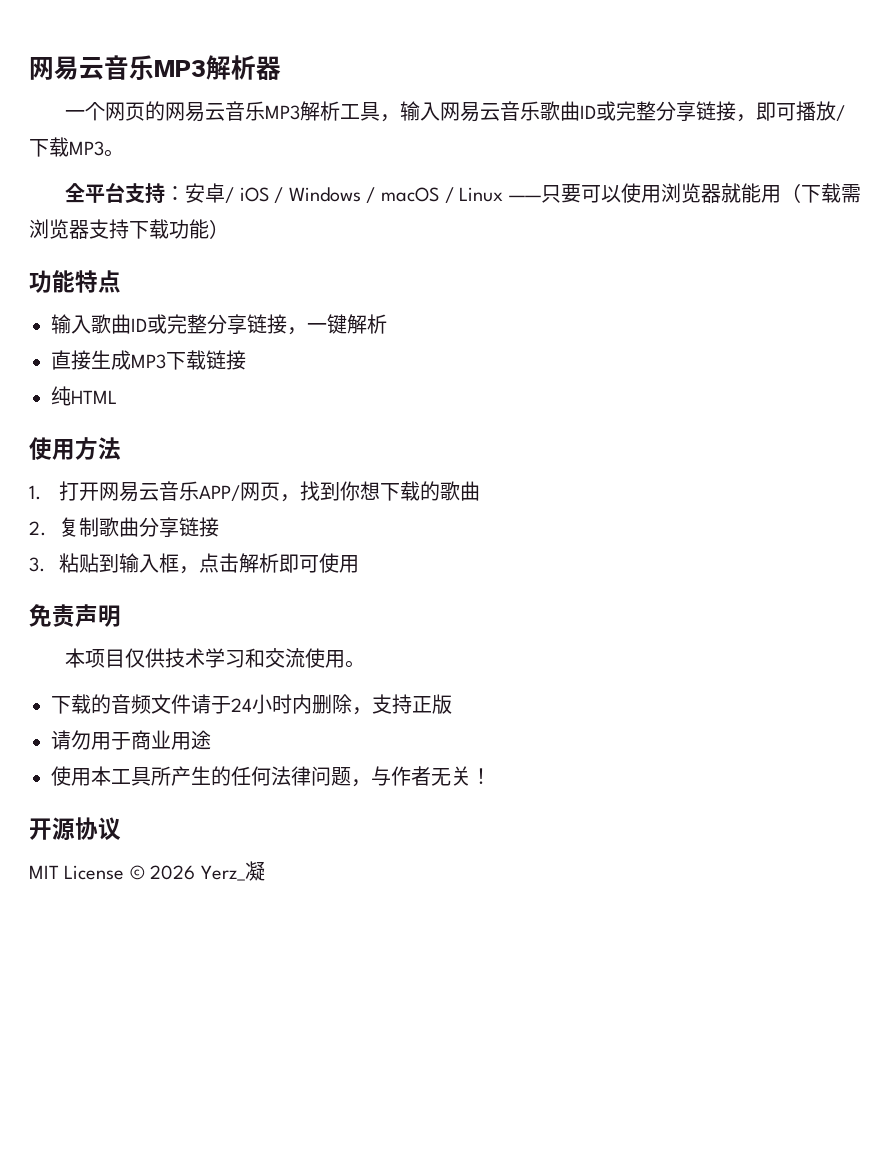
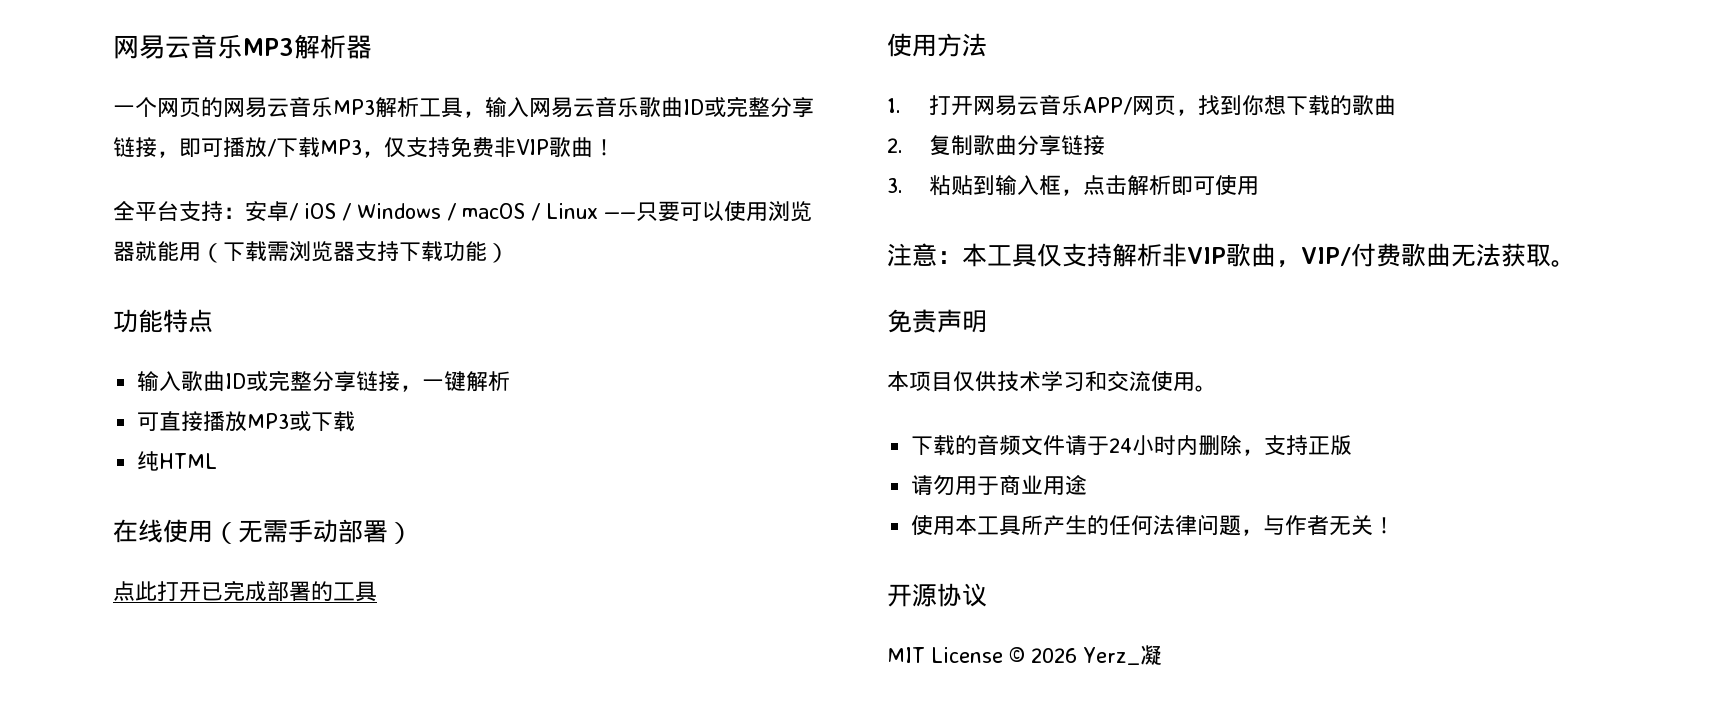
[104,149,124,157] 。 -> [362,137,615,158] ，仅支持免费非VIP歌曲！
[51,350,246,370] 直接生成MP3下载链接 -> [137,411,356,432] 可直接播放MP3或下载
(117, 397) none -> [113,519,413,544] [113,580,377,602] // 在线使用（无需手动部署） // 点此打开已完成部署的工具
(359, 564) none -> [887,243,1576,268] // 注意：本工具仅支持解析非VIP歌曲，VIP/付费歌曲无法获取。

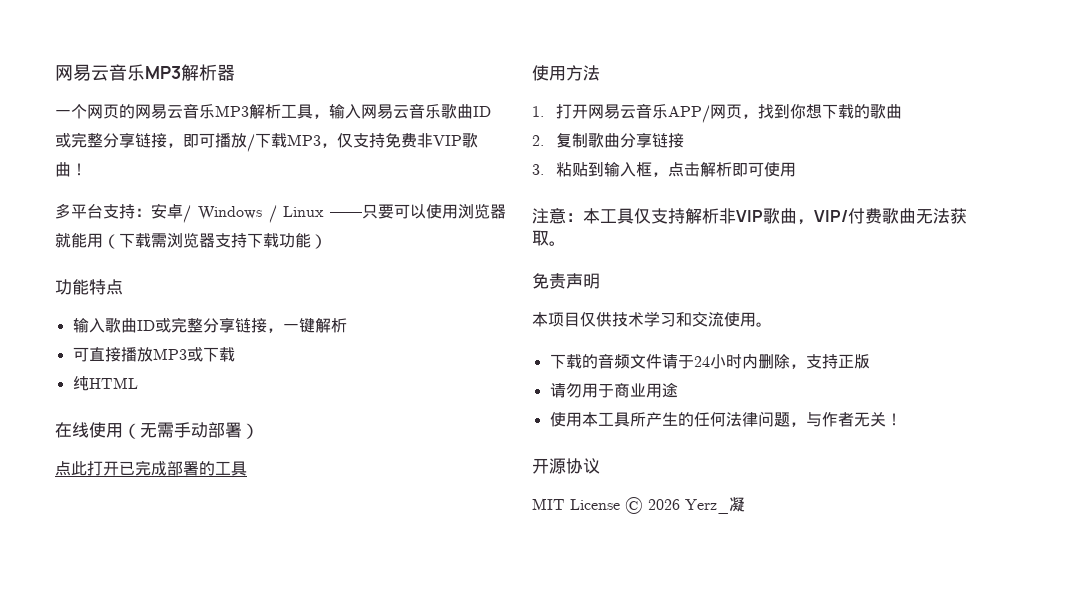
[113,201,135,221] 全 -> [55,203,71,219] 多
[304,203,525,221] iOS / Windows / macOS -> [197,206,262,220] Windows

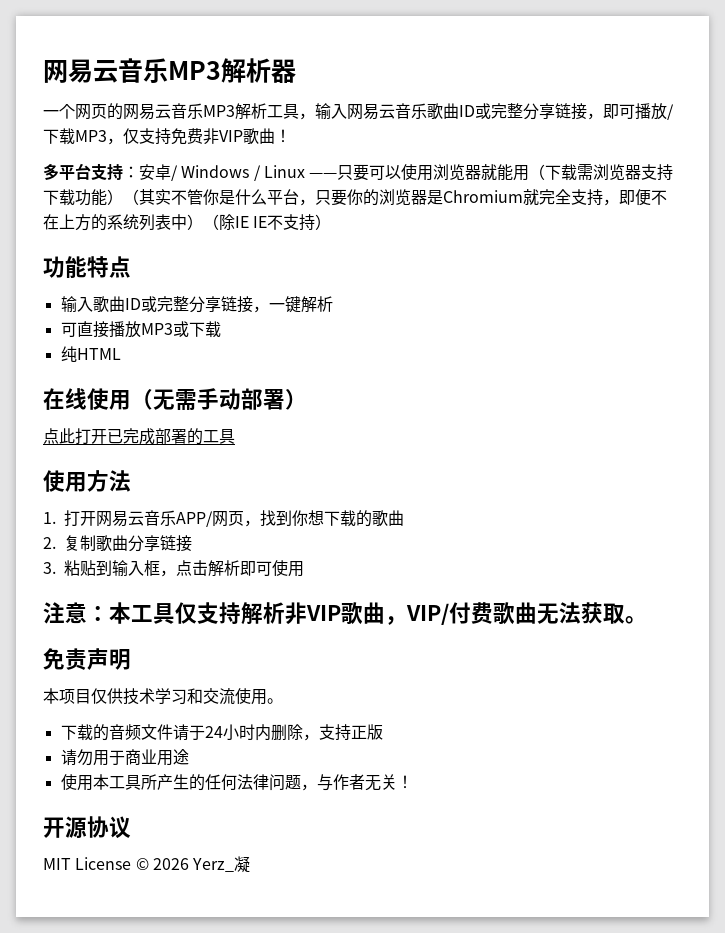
(327, 241) none -> [123,189,667,206] [43,214,332,231] （其实不管你是什么平台，只要你的浏览器是Chromium就完全支持，即便不在上方的系统列表中）（除IE IE不支持）

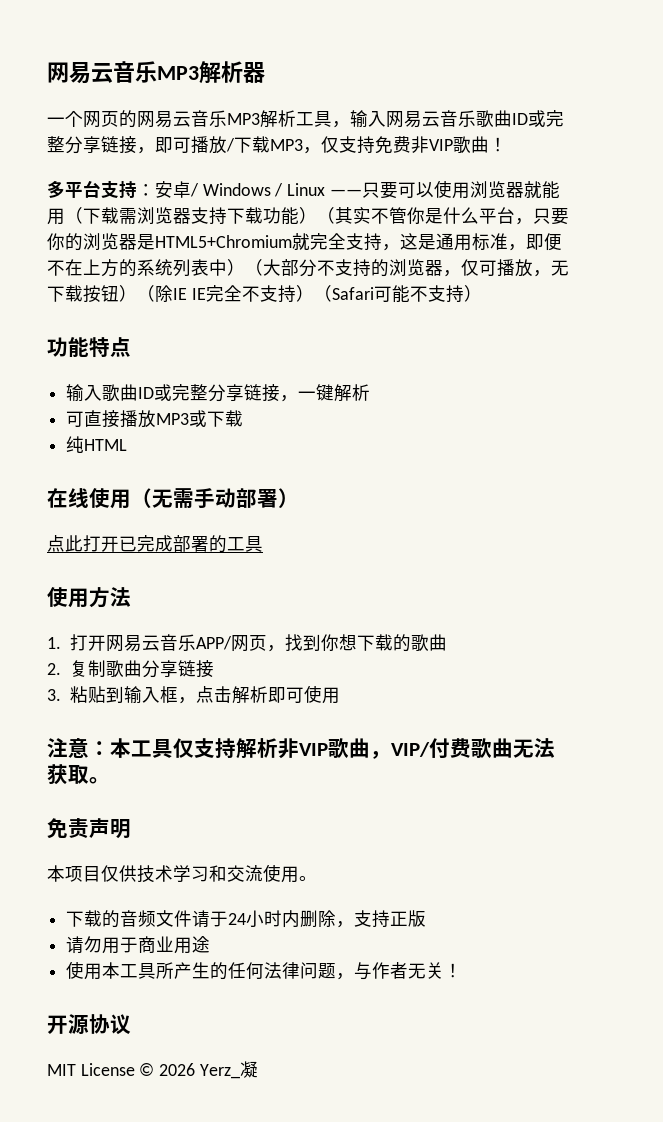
[443,190,523,203] Chromium -> [155,235,292,248] HTML5+Chromium
(619, 202) none -> [400,233,526,251] 这是通用标准，
[219,214,268,230] 除IE IE -> [263,259,569,277] [47,285,410,303] 大部分不支持的浏览器，仅可播放，无下载按钮）（除IE IE完全不支持）（Safari可能

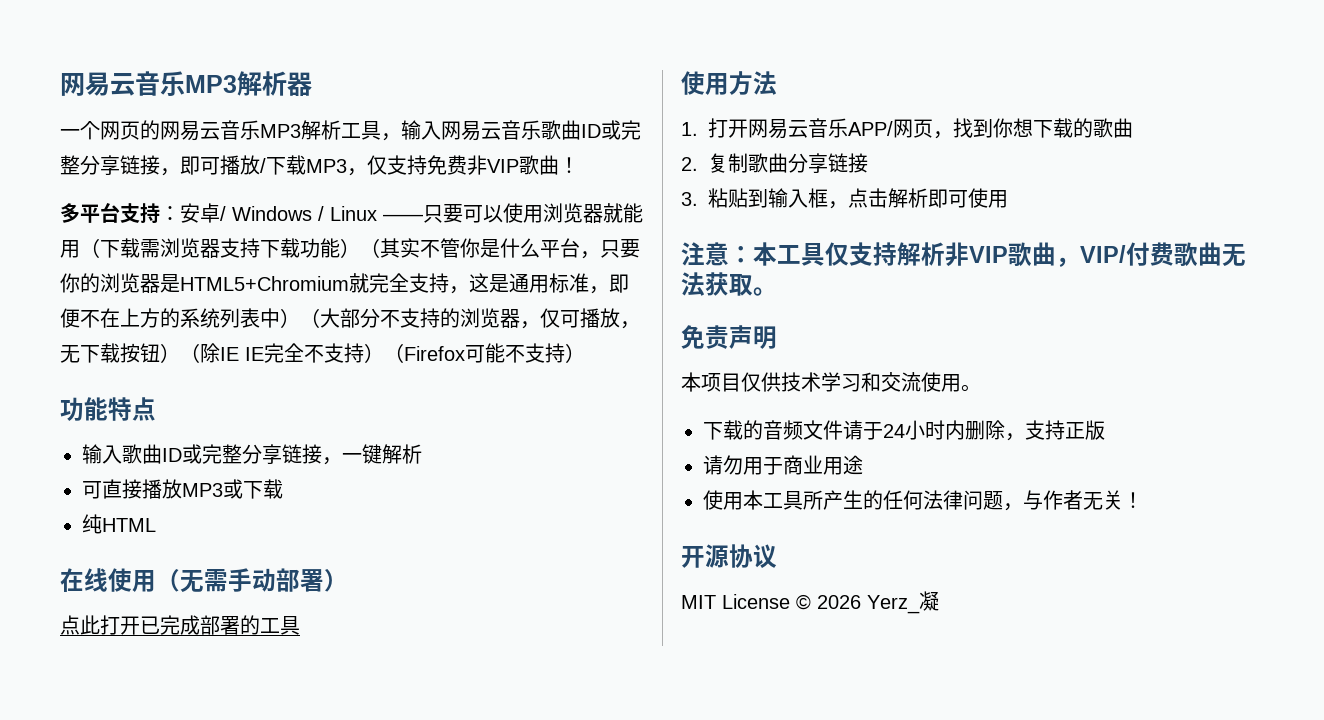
[331,287,374,300] Safari -> [404,346,465,361] Firefox

